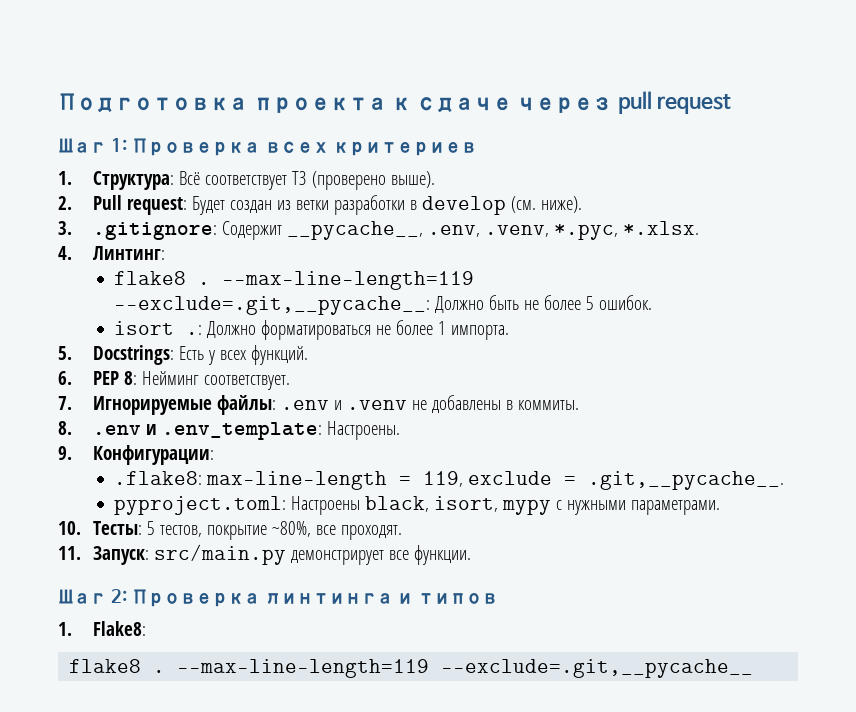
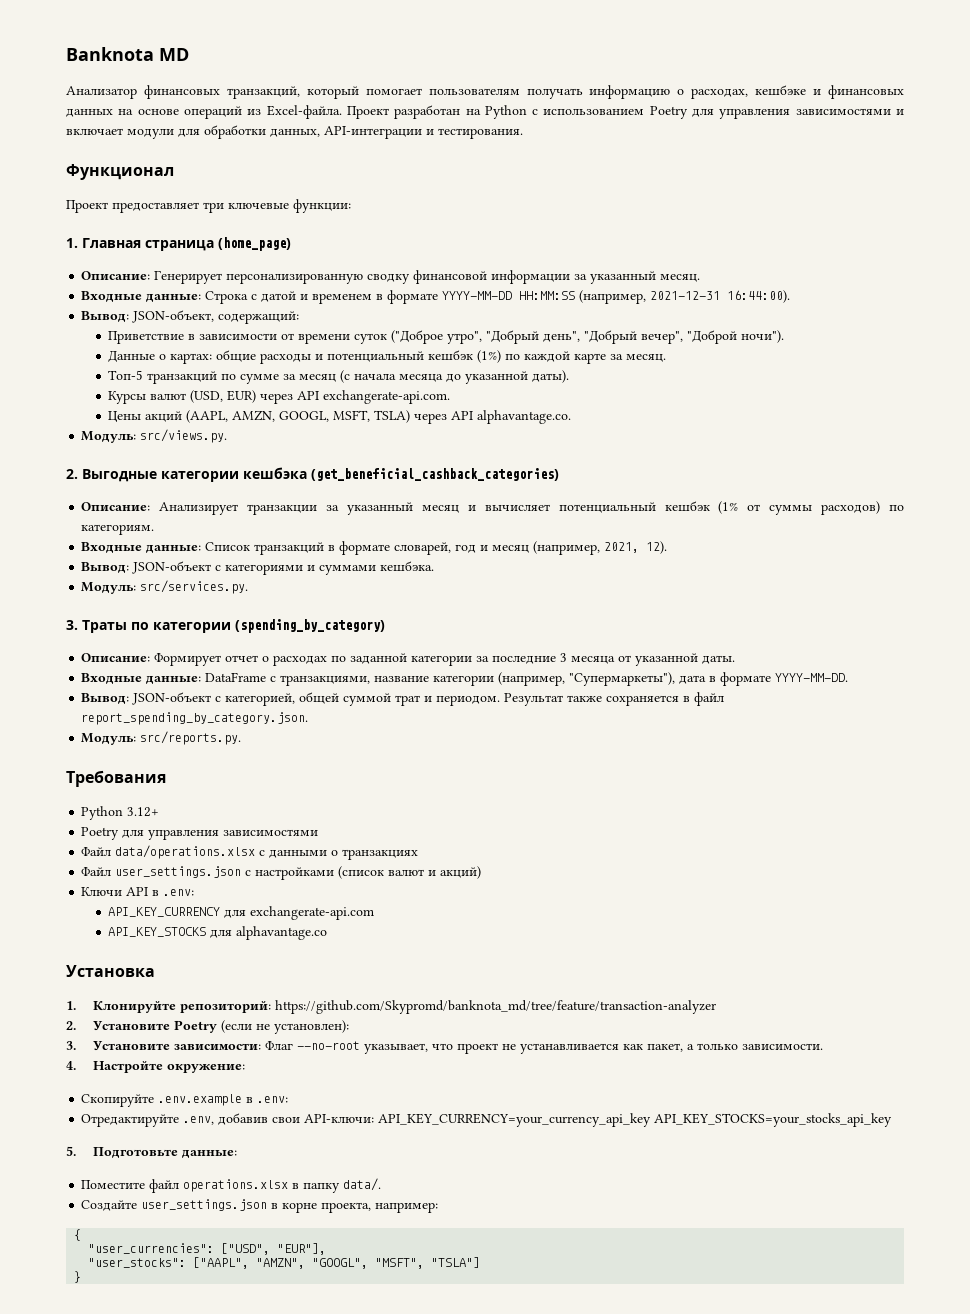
[58,91,732,114] [58,138,478,156] [58,171,436,190] [58,195,583,215] [58,221,700,240] [58,246,166,260] [113,271,474,290] [113,295,652,315] [113,320,509,340] [58,345,309,365] [58,371,291,390] [58,395,580,415] [58,421,401,440] [58,445,215,465] [113,471,784,490] [113,496,720,515] [58,521,403,540] [58,544,472,565] [58,589,499,607] [58,621,147,636] [69,659,754,678] Подготовка проекта к сдаче через pull request // Шаг 1: Проверка всех критериев // 1. Структура: Всё соответствует ТЗ (проверено выше). // 2. Pull request: Будет создан из ветки разработки в develop (см. ниже). // 3. .gitignore: Содержит __pycache__, .env, .venv, *.pyc, *.xlsx. // 4. Линтинг: // flake8 . --max-line-length=119 --exclude=.git,__pycache__: Должно быть не более 5 ошибок. // isort .: Должно форматироваться не более 1 импорта. // 5. Docstrings: Есть у всех функций. // 6. PEP 8: Нейминг соответствует. // 7. Игнорируемые файлы: .env и .venv не добавлены в коммиты. // 8. .env и .env_template: Настроены. // 9. Конфигурации: // .flake8: max-line-length = 119, exclude = .git,__pycache__. // pyproject.toml: Настроены black, isort, mypy с нужными параметрами. // 10. Тесты: 5 тестов, покрытие ~80%, все проходят. // 11. Запуск: src/main.py демонстрирует все функции. // Шаг 2: Проверка линтинга и типов // 1. Flake8: // flake8 . --max-line-length=119 --exclude=.git,__pycache__ -> [66,47,189,61] [66,85,904,99] [66,105,904,119] [66,125,523,139] [66,164,174,180] [66,199,351,213] [66,237,291,251] [81,270,701,284] [81,290,791,304] [81,310,300,324] [108,330,785,344] [108,350,667,364] [108,370,570,384] [108,390,451,404] [108,410,572,424] [81,429,228,443] [66,467,559,482] [81,501,904,515] [81,524,155,535] [81,541,668,555] [81,561,435,575] [81,580,249,594] [66,619,385,633] [81,653,736,666] [81,672,849,686] [81,692,725,706] [81,712,309,725] [81,731,242,745] [66,770,166,787] [81,806,160,820] [81,827,319,840] [81,845,419,860] [81,866,482,880] [81,887,195,896] [108,906,375,920] [108,926,328,940] [66,965,155,977] [66,1000,716,1014] [66,1020,349,1034] [66,1041,823,1054] [66,1060,245,1073] [81,1094,289,1107] [81,1113,893,1127] [66,1146,237,1159] [81,1178,382,1193] [81,1199,439,1213] [74,1229,82,1241] [88,1243,327,1255] [88,1257,481,1269] [74,1271,82,1283] Banknota MD // Анализатор финансовых транзакций, который помогает пользователям получать информацию о расходах, кешбэке и финансовых данных на основе операций из Excel-файла. Проект разработан на Python с использованием Poetry для управления зависимостями и включает модули для обработки данных, API-интеграции и тестирования. // Функционал // Проект предоставляет три ключевые функции: // 1. Главная страница (home_page) // Описание: Генерирует персонализированную сводку финансовой информации за указанный месяц. // Входные данные: Строка с датой и временем в формате YYYY-MM-DD HH:MM:SS (например, 2021-12-31 16:44:00). // Вывод: JSON-объект, содержащий: // Приветствие в зависимости от времени суток ("Доброе утро", "Добрый день", "Добрый вечер", "Доброй ночи"). // Данные о картах: общие расходы и потенциальный кешбэк (1%) по каждой карте за месяц. // Топ-5 транзакций по сумме за месяц (с начала месяца до указанной даты). // Курсы валют (USD, EUR) через API exchangerate-api.com. // Цены акций (AAPL, AMZN, GOOGL, MSFT, TSLA) через API alphavantage.co. // Модуль: src/views.py. // 2. Выгодные категории кешбэка (get_beneficial_cashback_categories) // Описание: Анализирует транзакции за указанный месяц и вычисляет потенциальный кешбэк (1% от суммы расходов) по категориям. // Входные данные: Список транзакций в формате словарей, год и месяц (например, 2021, 12). // Вывод: JSON-объект с категориями и суммами кешбэка. // Модуль: src/services.py. // 3. Траты по категории (spending_by_category) // Описание: Формирует отчет о расходах по заданной категории за последние 3 месяца от указанной даты. // Входные данные: DataFrame с транзакциями, название категории (например, "Супермаркеты"), дата в формате YYYY-MM-DD. // Вывод: JSON-объект с категорией, общей суммой трат и периодом. Результат также сохраняется в файл report_spending_by_category.json. // Модуль: src/reports.py. // Требования // Python 3.12+ // Poetry для управления зависимостями // Файл data/operations.xlsx с данными о транзакциях // Файл user_settings.json с настройками (список валют и акций) // Ключи API в .env: // API_KEY_CURRENCY для exchangerate-api.com // API_KEY_STOCKS для alphavantage.co // Установка // 1. Клонируйте репозиторий: https://github.com/Skypromd/banknota_md/tree/feature/transaction-analyzer // 2. Установите Poetry (если не установлен): // 3. Установите зависимости: Флаг --no-root указывает, что проект не устанавливается как пакет, а только зависимости. // 4. Настройте окружение: // Скопируйте .env.example в .env: // Отредактируйте .env, добавив свои API-ключи: API_KEY_CURRENCY=your_currency_api_key API_KEY_STOCKS=your_stocks_api_key // 5. Подготовьте данные: // Поместите файл operations.xlsx в папку data/. // Создайте user_settings.json в корне проекта, например: // { // "user_currencies": ["USD", "EUR"], // "user_stocks": ["AAPL", "AMZN", "GOOGL", "MSFT", "TSLA"] // }

